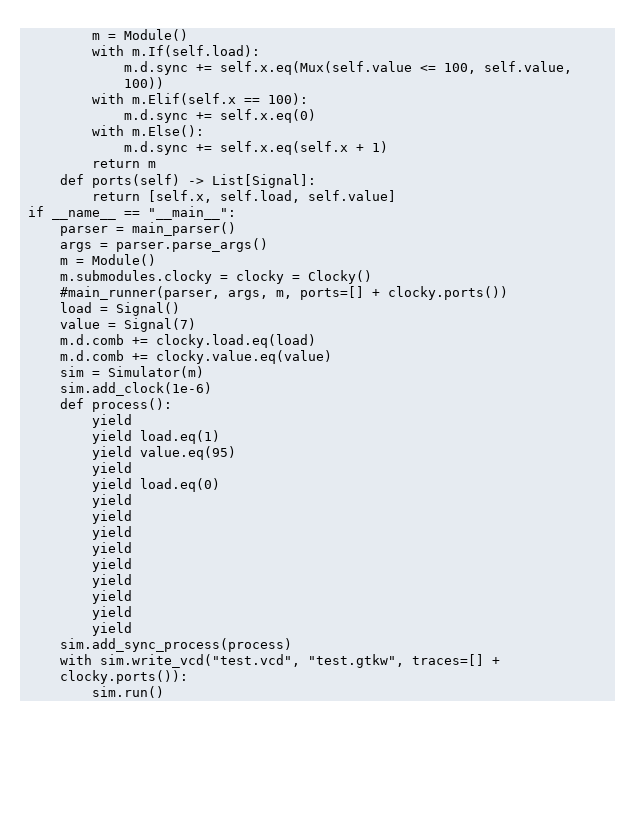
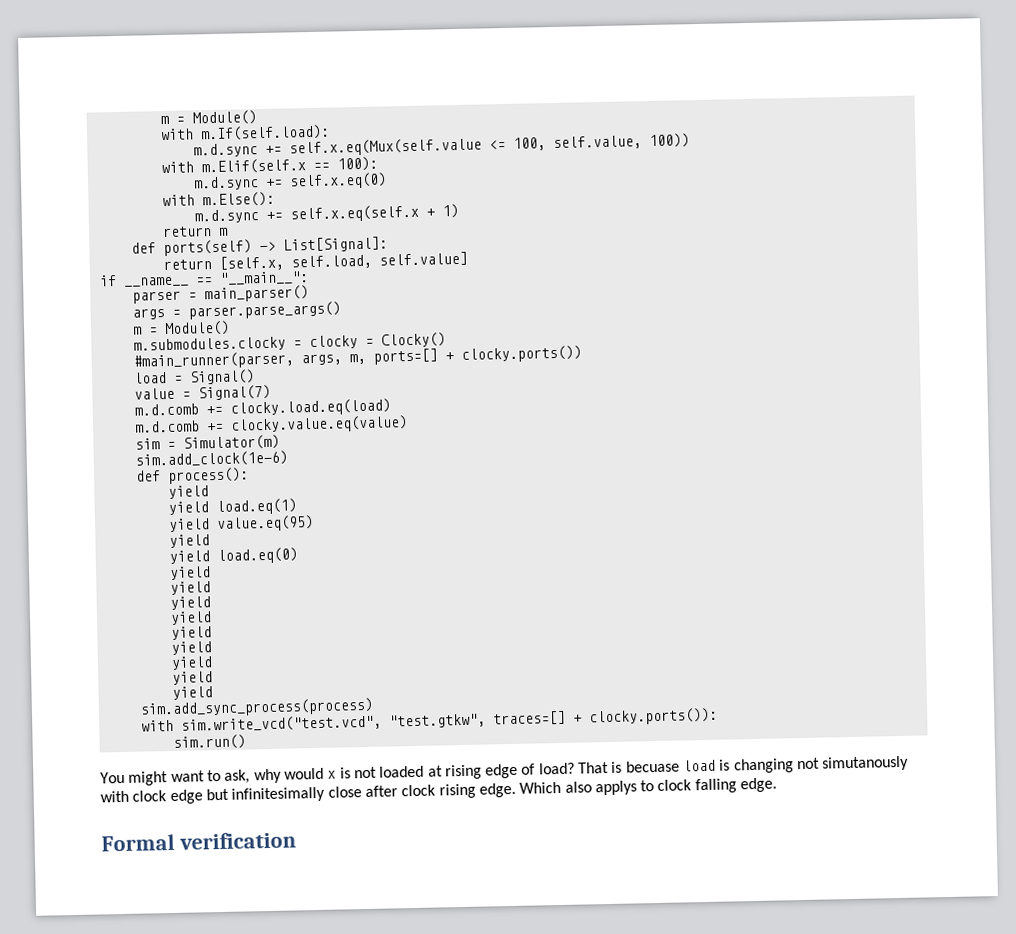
(164, 692) none -> [100,755,910,786] [100,777,778,805] [101,831,296,852] // You might want to ask, why would x is not loaded at rising edge of load? That is becuase load is changing not simutanously with clock edge but infinitesimally close after clock rising edge. Which also applys to clock falling edge. // Formal verification

